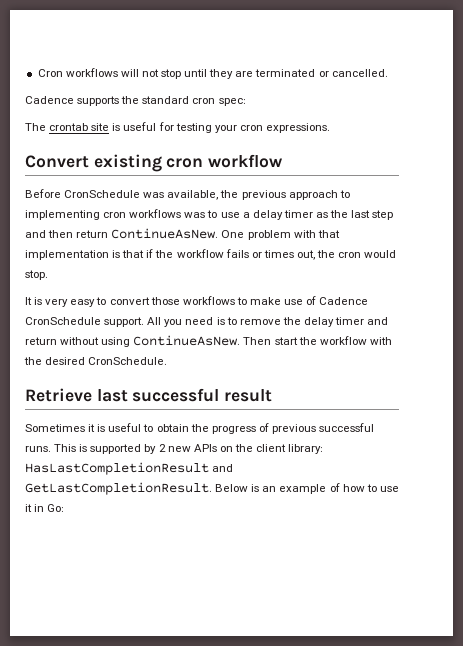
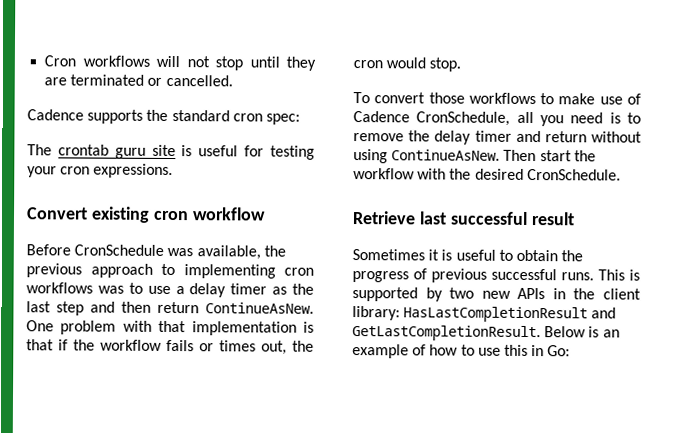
(89, 127) none -> [114,147,146,159] guru
[25,297,107,307] It is very easy to -> [353,92,370,104] To
[25,317,162,327] CronSchedule support. All -> [416,111,534,126] CronSchedule, all
[158,444,166,452] 2 -> [449,287,475,299] two
[219,446,233,452] on -> [552,288,566,300] in
[25,504,32,512] it -> [503,344,528,356] this

